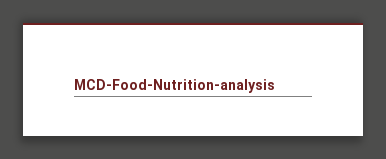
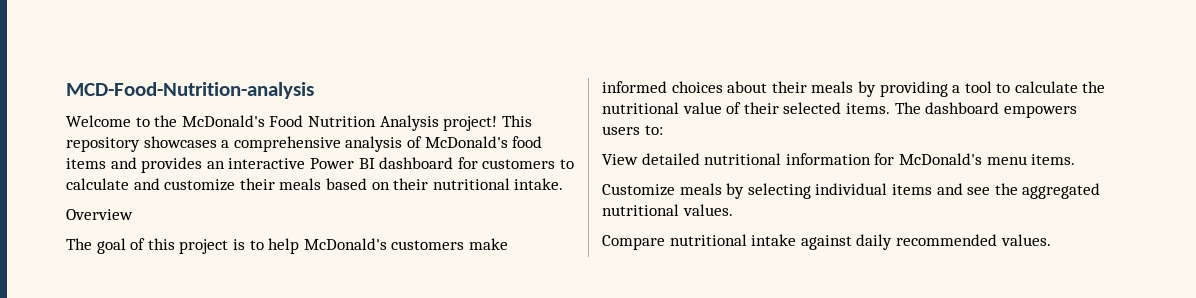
(275, 86) none -> [66,115,532,131] [66,136,543,152] [66,157,574,173] [66,178,564,191] [66,209,133,220] [66,238,508,254] [602,81,1106,97] [602,102,1077,118] [602,125,663,135] [602,153,1076,165] [602,183,1101,199] [602,204,733,216] [602,234,1051,250] // Welcome to the McDonald's Food Nutrition Analysis project! This repository showcases a comprehensive analysis of McDonald's food items and provides an interactive Power BI dashboard for customers to calculate and customize their meals based on their nutritional intake. // Overview // The goal of this project is to help McDonald's customers make informed choices about their meals by providing a tool to calculate the nutritional value of their selected items. The dashboard empowers users to: // View detailed nutritional information for McDonald's menu items. // Customize meals by selecting individual items and see the aggregated nutritional values. // Compare nutritional intake against daily recommended values.

